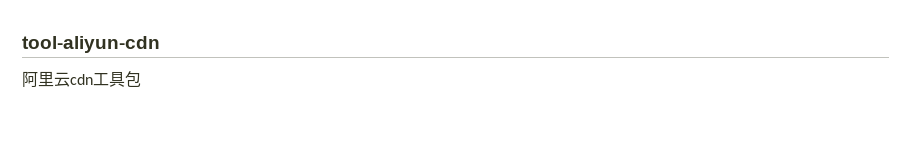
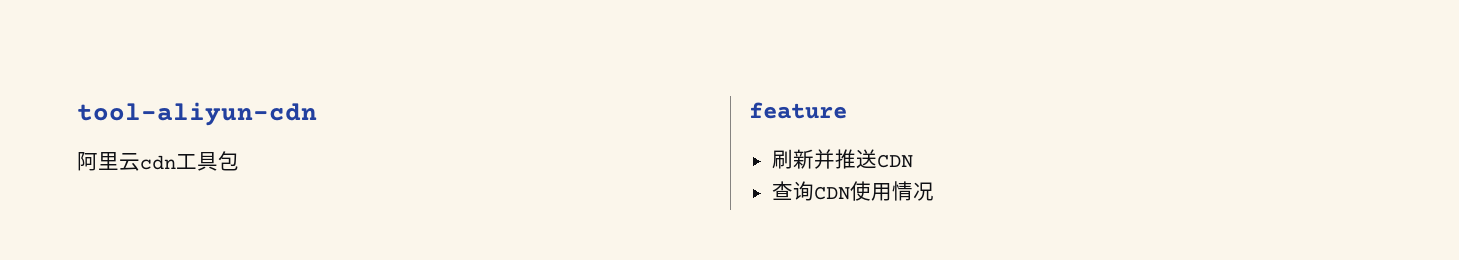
(141, 79) none -> [749,102,847,119] [771,149,913,169] [771,181,934,201] // feature // 刷新并推送CDN // 查询CDN使用情况

